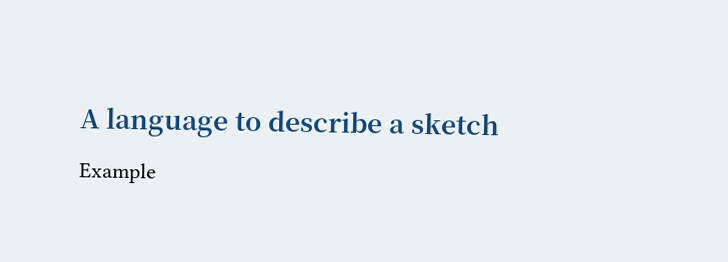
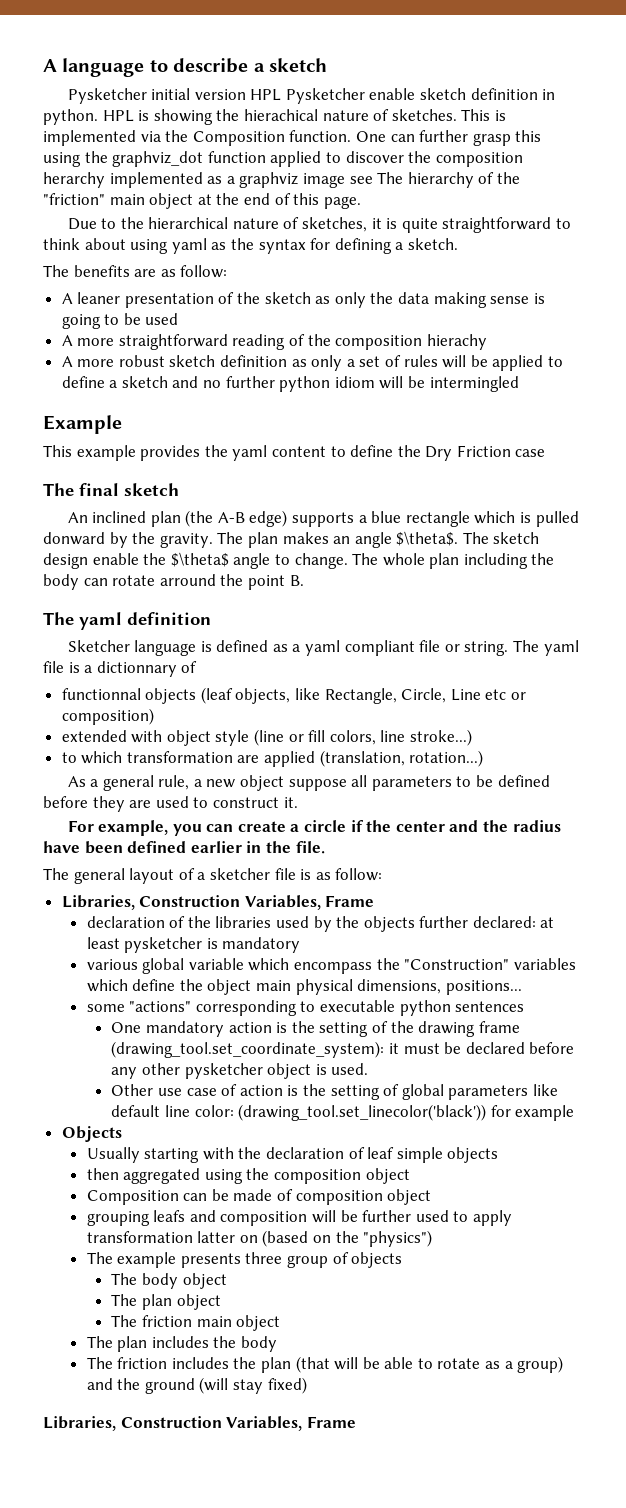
[79,162,157,184] Example -> [67,88,556,104] [43,109,506,125] [43,130,542,146] [43,151,523,167] [43,172,520,188] [43,193,361,209] [67,217,572,233] [43,238,458,254] [43,265,228,278] [61,292,545,308] [61,313,179,329] [61,334,487,350] [61,355,563,371] [61,376,519,392] [43,415,122,434] [43,445,546,461] [43,483,179,496] [67,510,579,527] [43,531,540,548] [43,552,555,569] [43,574,304,590] [43,612,211,630] [67,640,579,656] [43,661,198,677] [61,687,527,704] [61,708,154,725] [61,729,473,746] [61,750,484,767] [67,775,550,791] [43,796,298,812] [67,820,561,836] [43,841,325,854] [43,868,383,884] [61,895,375,910] [86,916,555,932] [86,937,301,953] [86,958,576,974] [86,979,522,995] [86,1000,525,1016] [111,1021,520,1037] [111,1041,575,1058] [111,1063,369,1079] [111,1084,558,1100] [111,1104,575,1121] [61,1126,122,1142] [86,1147,499,1163] [86,1168,410,1184] [86,1189,432,1205] [86,1210,512,1226] [86,1230,433,1247] [86,1252,403,1268] [111,1273,227,1289] [111,1294,221,1310] [111,1315,281,1331] [86,1336,277,1352] [86,1356,564,1373] [86,1377,307,1394] [43,1416,356,1431] Pysketcher initial version HPL Pysketcher enable sketch definition in python. HPL is showing the hierachical nature of sketches. This is implemented via the Composition function. One can further grasp this using the graphviz_dot function applied to discover the composition herarchy implemented as a graphviz image see The hierarchy of the "friction" main object at the end of this page. // Due to the hierarchical nature of sketches, it is quite straightforward to think about using yaml as the syntax for defining a sketch. // The benefits are as follow: // A leaner presentation of the sketch as only the data making sense is going to be used // A more straightforward reading of the composition hierachy // A more robust sketch definition as only a set of rules will be applied to define a sketch and no further python idiom will be intermingled // Example // This example provides the yaml content to define the Dry Friction case // The final sketch // An inclined plan (the A-B edge) supports a blue rectangle which is pulled donward by the gravity. The plan makes an angle $\theta$. The sketch design enable the $\theta$ angle to change. The whole plan including the body can rotate arround the point B. // The yaml definition // Sketcher language is defined as a yaml compliant file or string. The yaml file is a dictionnary of // functionnal objects (leaf objects, like Rectangle, Circle, Line etc or composition) // extended with object style (line or fill colors, line stroke...) // to which transformation are applied (translation, rotation...) // As a general rule, a new object suppose all parameters to be defined before they are used to construct it. // For example, you can create a circle if the center and the radius have been defined earlier in the file. // The general layout of a sketcher file is as follow: // Libraries, Construction Variables, Frame // declaration of the libraries used by the objects further declared: at least pysketcher is mandatory // various global variable which encompass the "Construction" variables which define the object main physical dimensions, positions... // some "actions" corresponding to executable python sentences // One mandatory action is the setting of the drawing frame (drawing_tool.set_coordinate_system): it must be declared before any other pysketcher object is used. // Other use case of action is the setting of global parameters like default line color: (drawing_tool.set_linecolor('black')) for example // Objects // Usually starting with the declaration of leaf simple objects // then aggregated using the composition object // Composition can be made of composition object // grouping leafs and composition will be further used to apply transformation latter on (based on the "physics") // The example presents three group of objects // The body object // The plan object // The friction main object // The plan includes the body // The friction includes the plan (that will be able to rotate as a group) and the ground (will stay fixed) // Libraries, Construction Variables, Frame

